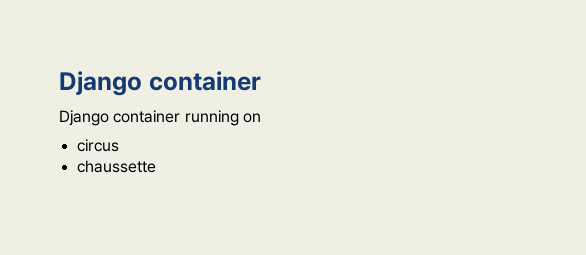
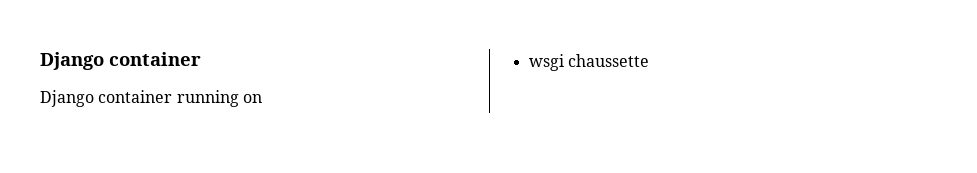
[76,139,119,152] circus // -> [528,54,564,71] wsgi

